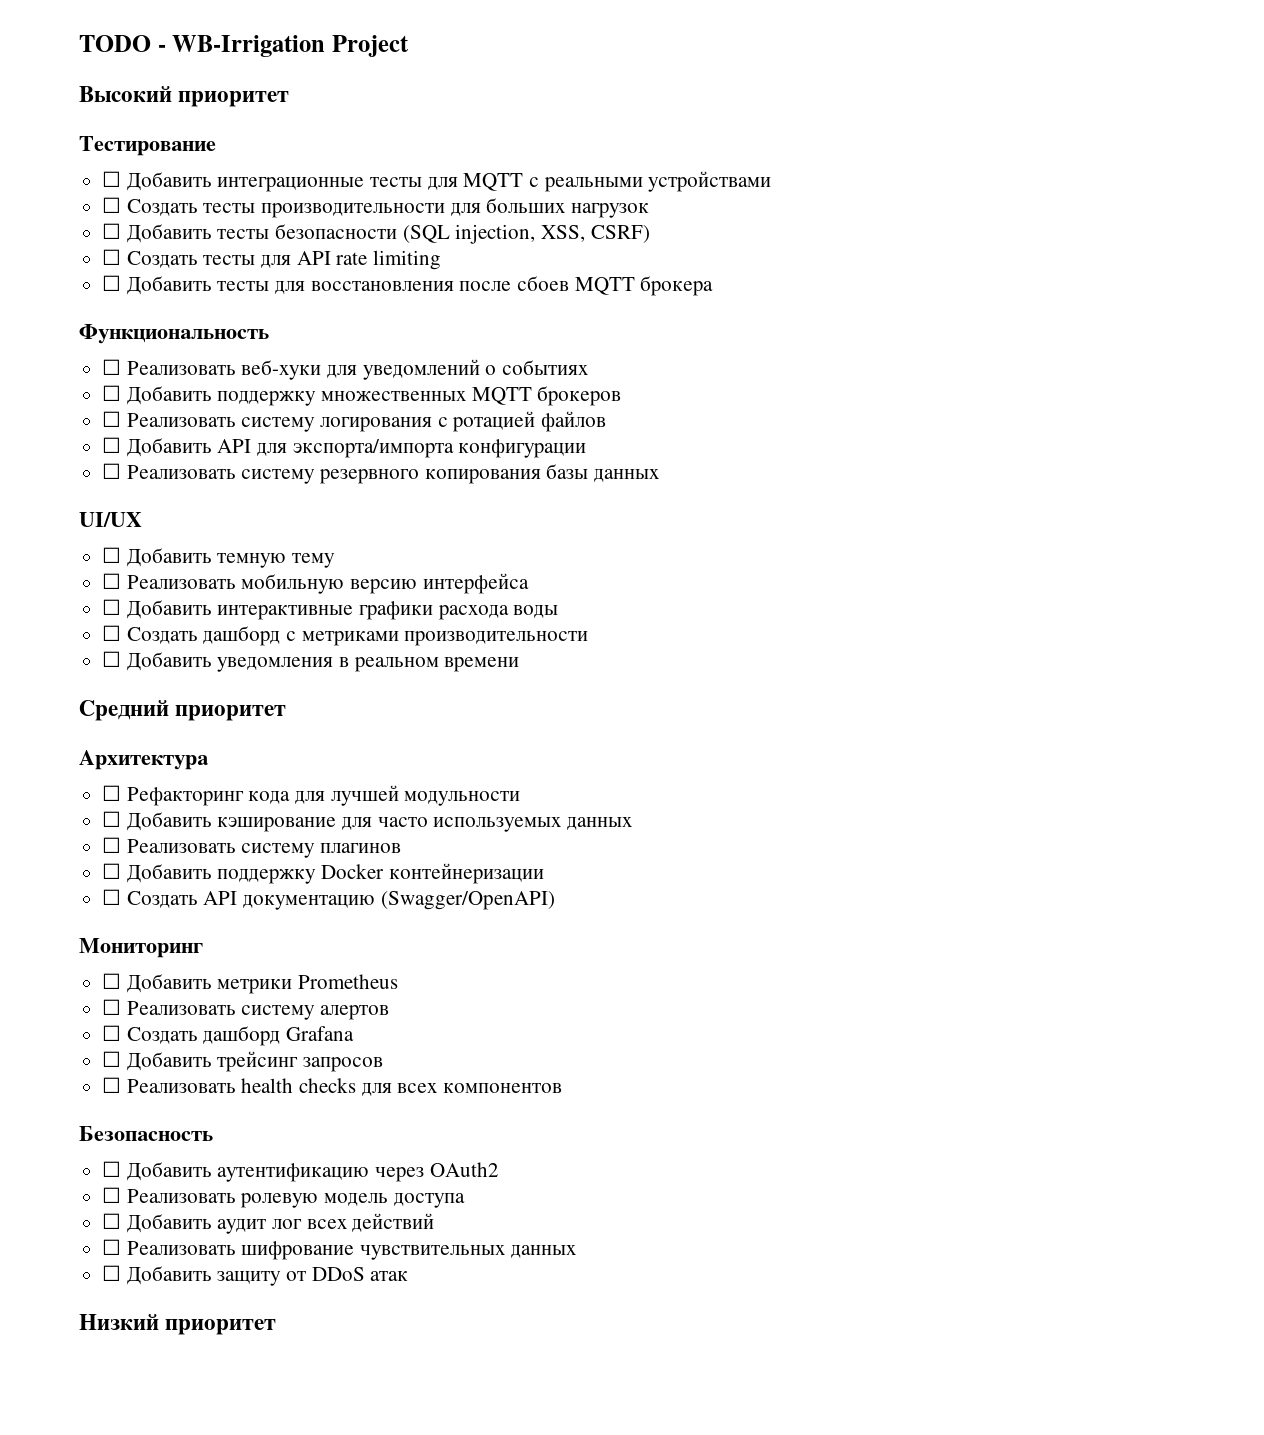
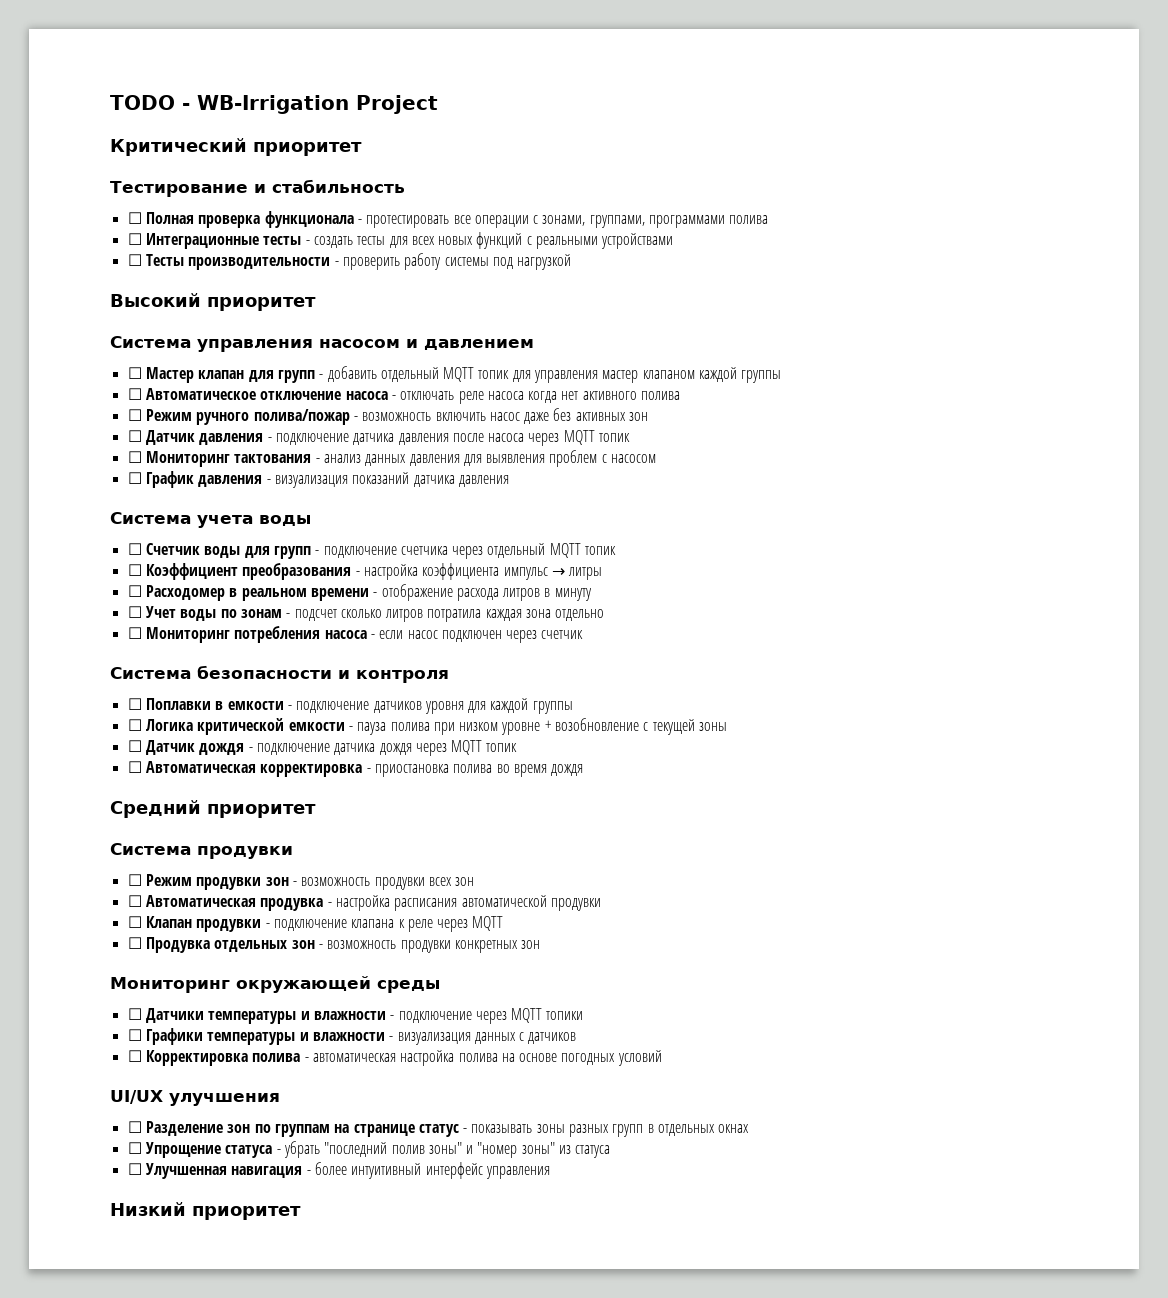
[79,86,172,102] Высокий -> [110,138,247,156] Критический
[102,171,772,192] [102,197,650,218] [102,223,650,244] [102,249,442,270] [102,275,714,296] [79,324,269,344] [102,359,589,380] [102,385,622,406] [102,411,607,432] [102,437,587,458] [102,463,660,484] [79,512,142,527] [102,547,336,568] [102,573,529,594] [102,599,559,620] [102,625,589,646] [102,651,520,672] // ☐ Добавить интеграционные тесты для MQTT с реальными устройствами // ☐ Создать тесты производительности для больших нагрузок // ☐ Добавить тесты безопасности (SQL injection, XSS, CSRF) // ☐ Создать тесты для API rate limiting // ☐ Добавить тесты для восстановления после сбоев MQTT брокера // Функциональность // ☐ Реализовать веб-хуки для уведомлений о событиях // ☐ Добавить поддержку множественных MQTT брокеров // ☐ Реализовать систему логирования с ротацией файлов // ☐ Добавить API для экспорта/импорта конфигурации // ☐ Реализовать систему резервного копирования базы данных // UI/UX // ☐ Добавить темную тему // ☐ Реализовать мобильную версию интерфейса // ☐ Добавить интерактивные графики расхода воды // ☐ Создать дашборд с метриками производительности // ☐ Добавить уведомления в реальном времени -> [254,179,405,193] [127,211,769,228] [127,232,674,249] [127,253,572,270] [110,293,316,311] [110,336,534,352] [127,366,782,383] [127,388,681,404] [127,408,649,425] [127,430,631,446] [127,450,657,467] [127,471,509,488] [110,512,311,528] [127,543,617,559] [127,563,603,580] [127,584,592,601] [127,606,605,622] [127,626,584,643] [110,665,449,683] [127,698,573,714] [127,718,728,735] [127,740,518,756] [127,761,584,777] и стабильность // ☐ Полная проверка функционала - протестировать все операции с зонами, группами, программами полива // ☐ Интеграционные тесты - создать тесты для всех новых функций с реальными устройствами // ☐ Тесты производительности - проверить работу системы под нагрузкой // Высокий приоритет // Система управления насосом и давлением // ☐ Мастер клапан для групп - добавить отдельный MQTT топик для управления мастер клапаном каждой группы // ☐ Автоматическое отключение насоса - отключать реле насоса когда нет активного полива // ☐ Режим ручного полива/пожар - возможность включить насос даже без активных зон // ☐ Датчик давления - подключение датчика давления после насоса через MQTT топик // ☐ Мониторинг тактования - анализ данных давления для выявления проблем с насосом // ☐ График давления - визуализация показаний датчика давления // Система учета воды // ☐ Счетчик воды для групп - подключение счетчика через отдельный MQTT топик // ☐ Коэффициент преобразования - настройка коэффициента импульс → литры // ☐ Расходомер в реальном времени - отображение расхода литров в минуту // ☐ Учет воды по зонам - подсчет сколько литров потратила каждая зона отдельно // ☐ Мониторинг потребления насоса - если насос подключен через счетчик // Система безопасности и контроля // ☐ Поплавки в емкости - подключение датчиков уровня для каждой группы // ☐ Логика критической емкости - пауза полива при низком уровне + возобновление с текущей зоны // ☐ Датчик дождя - подключение датчика дождя через MQTT топик // ☐ Автоматическая корректировка - приостановка полива во время дождя
[79,750,209,770] [102,785,521,806] [102,811,633,832] [102,837,402,858] [102,863,544,884] [102,889,555,910] [79,938,203,958] [102,973,399,994] [102,999,390,1020] [102,1025,355,1046] [102,1051,384,1072] [102,1077,563,1096] [79,1126,213,1141] [102,1161,499,1182] [102,1187,465,1208] [102,1213,435,1234] [102,1239,576,1260] [102,1265,409,1286] Архитектура // ☐ Рефакторинг кода для лучшей модульности // ☐ Добавить кэширование для часто используемых данных // ☐ Реализовать систему плагинов // ☐ Добавить поддержку Docker контейнеризации // ☐ Создать API документацию (Swagger/OpenAPI) // Мониторинг // ☐ Добавить метрики Prometheus // ☐ Реализовать систему алертов // ☐ Создать дашборд Grafana // ☐ Добавить трейсинг запросов // ☐ Реализовать health checks для всех компонентов // Безопасность // ☐ Добавить аутентификацию через OAuth2 // ☐ Реализовать ролевую модель доступа // ☐ Добавить аудит лог всех действий // ☐ Реализовать шифрование чувствительных данных // ☐ Добавить защиту от DDoS атак -> [110,843,293,859] [127,874,475,890] [127,895,601,911] [127,916,504,932] [127,937,541,953] [110,976,440,993] [127,1008,584,1024] [127,1028,577,1045] [127,1050,662,1066] [110,1090,280,1106] [127,1121,750,1137] [127,1141,611,1158] [127,1162,550,1179] Система продувки // ☐ Режим продувки зон - возможность продувки всех зон // ☐ Автоматическая продувка - настройка расписания автоматической продувки // ☐ Клапан продувки - подключение клапана к реле через MQTT // ☐ Продувка отдельных зон - возможность продувки конкретных зон // Мониторинг окружающей среды // ☐ Датчики температуры и влажности - подключение через MQTT топики // ☐ Графики температуры и влажности - визуализация данных с датчиков // ☐ Корректировка полива - автоматическая настройка полива на основе погодных условий // UI/UX улучшения // ☐ Разделение зон по группам на странице статус - показывать зоны разных групп в отдельных окнах // ☐ Упрощение статуса - убрать "последний полив зоны" и "номер зоны" из статуса // ☐ Улучшенная навигация - более интуитивный интерфейс управления

